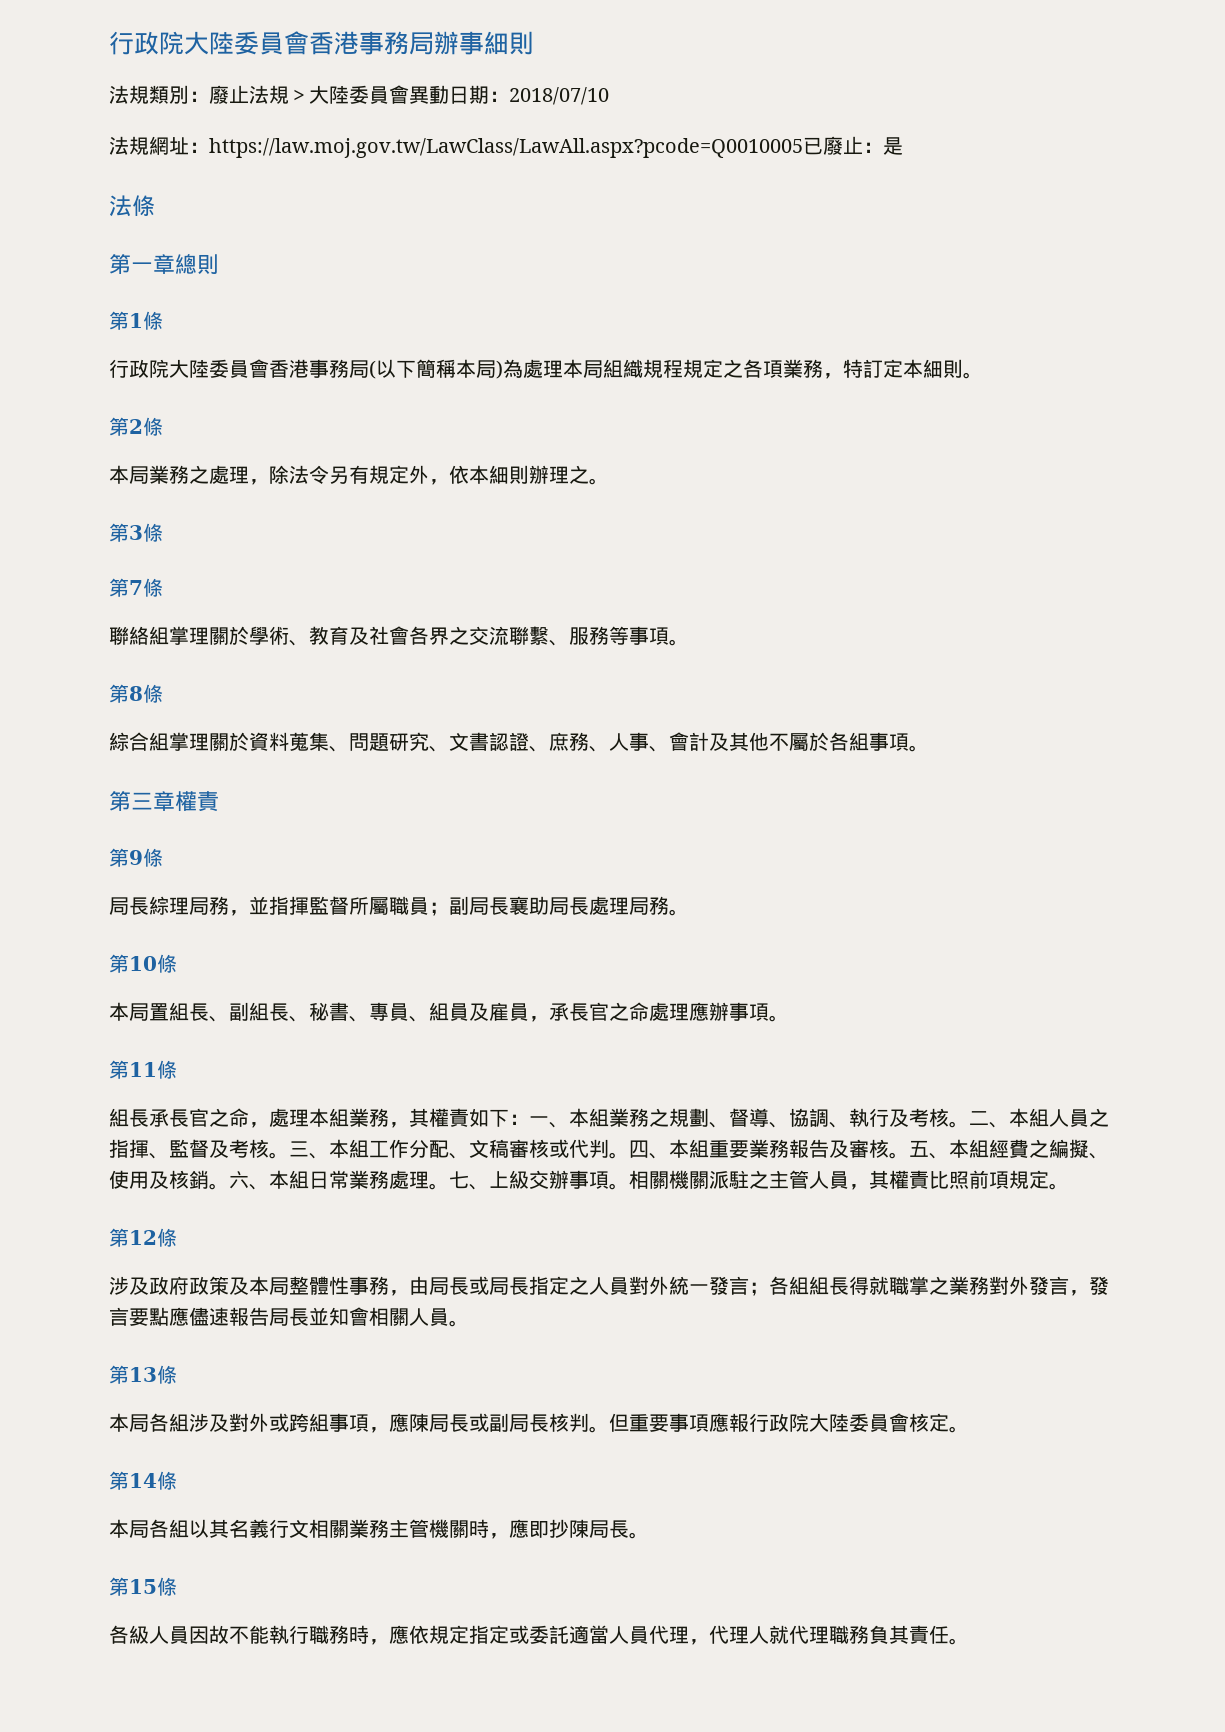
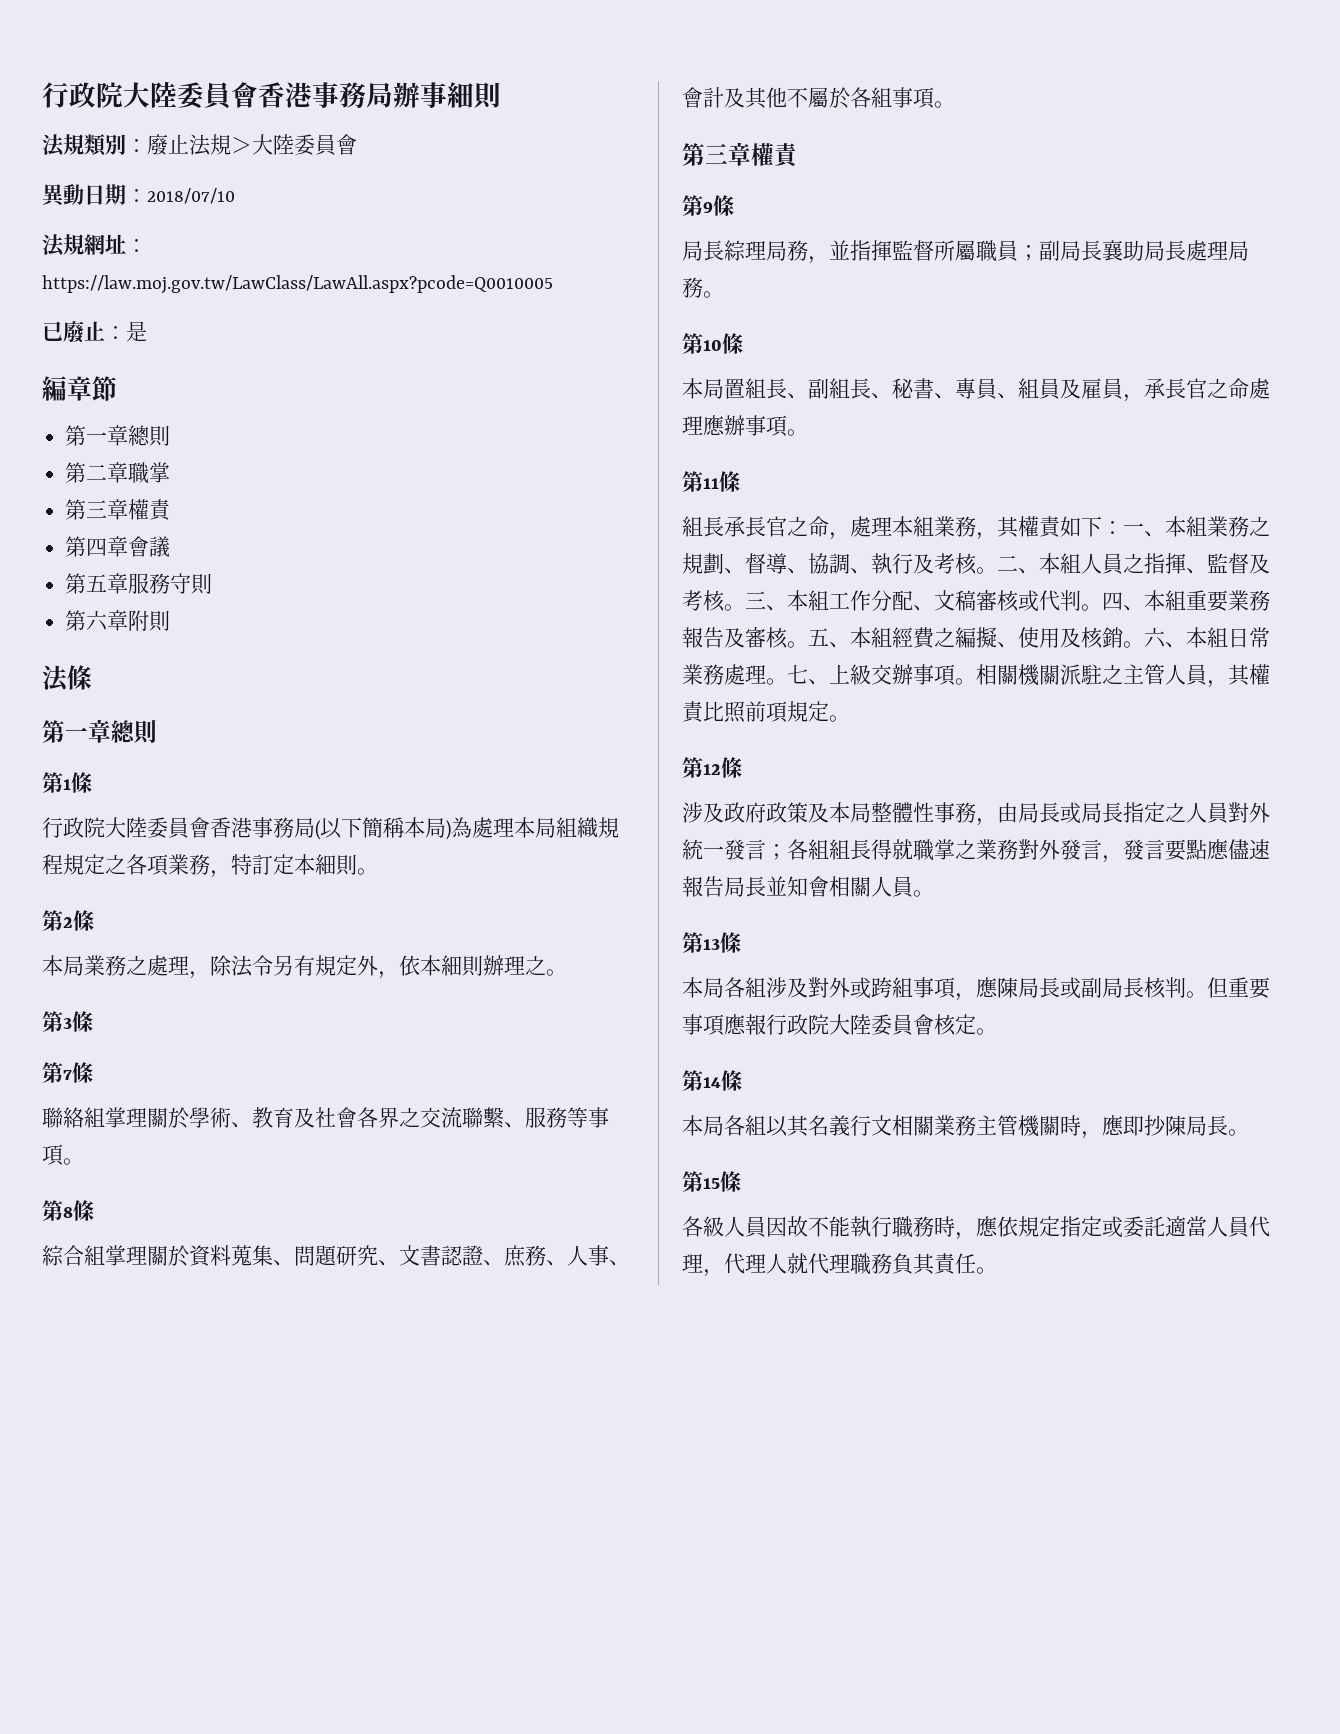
(409, 94) none -> (357, 144) //
(803, 148) none -> (553, 284) //
(903, 146) none -> [42,376,117,402] [65,425,171,446] [65,462,171,484] [65,499,172,521] [65,536,171,557] [65,573,213,594] [65,610,171,631] // 編章節 // 第一章總則 // 第二章職掌 // 第三章權責 // 第四章會議 // 第五章服務守則 // 第六章附則

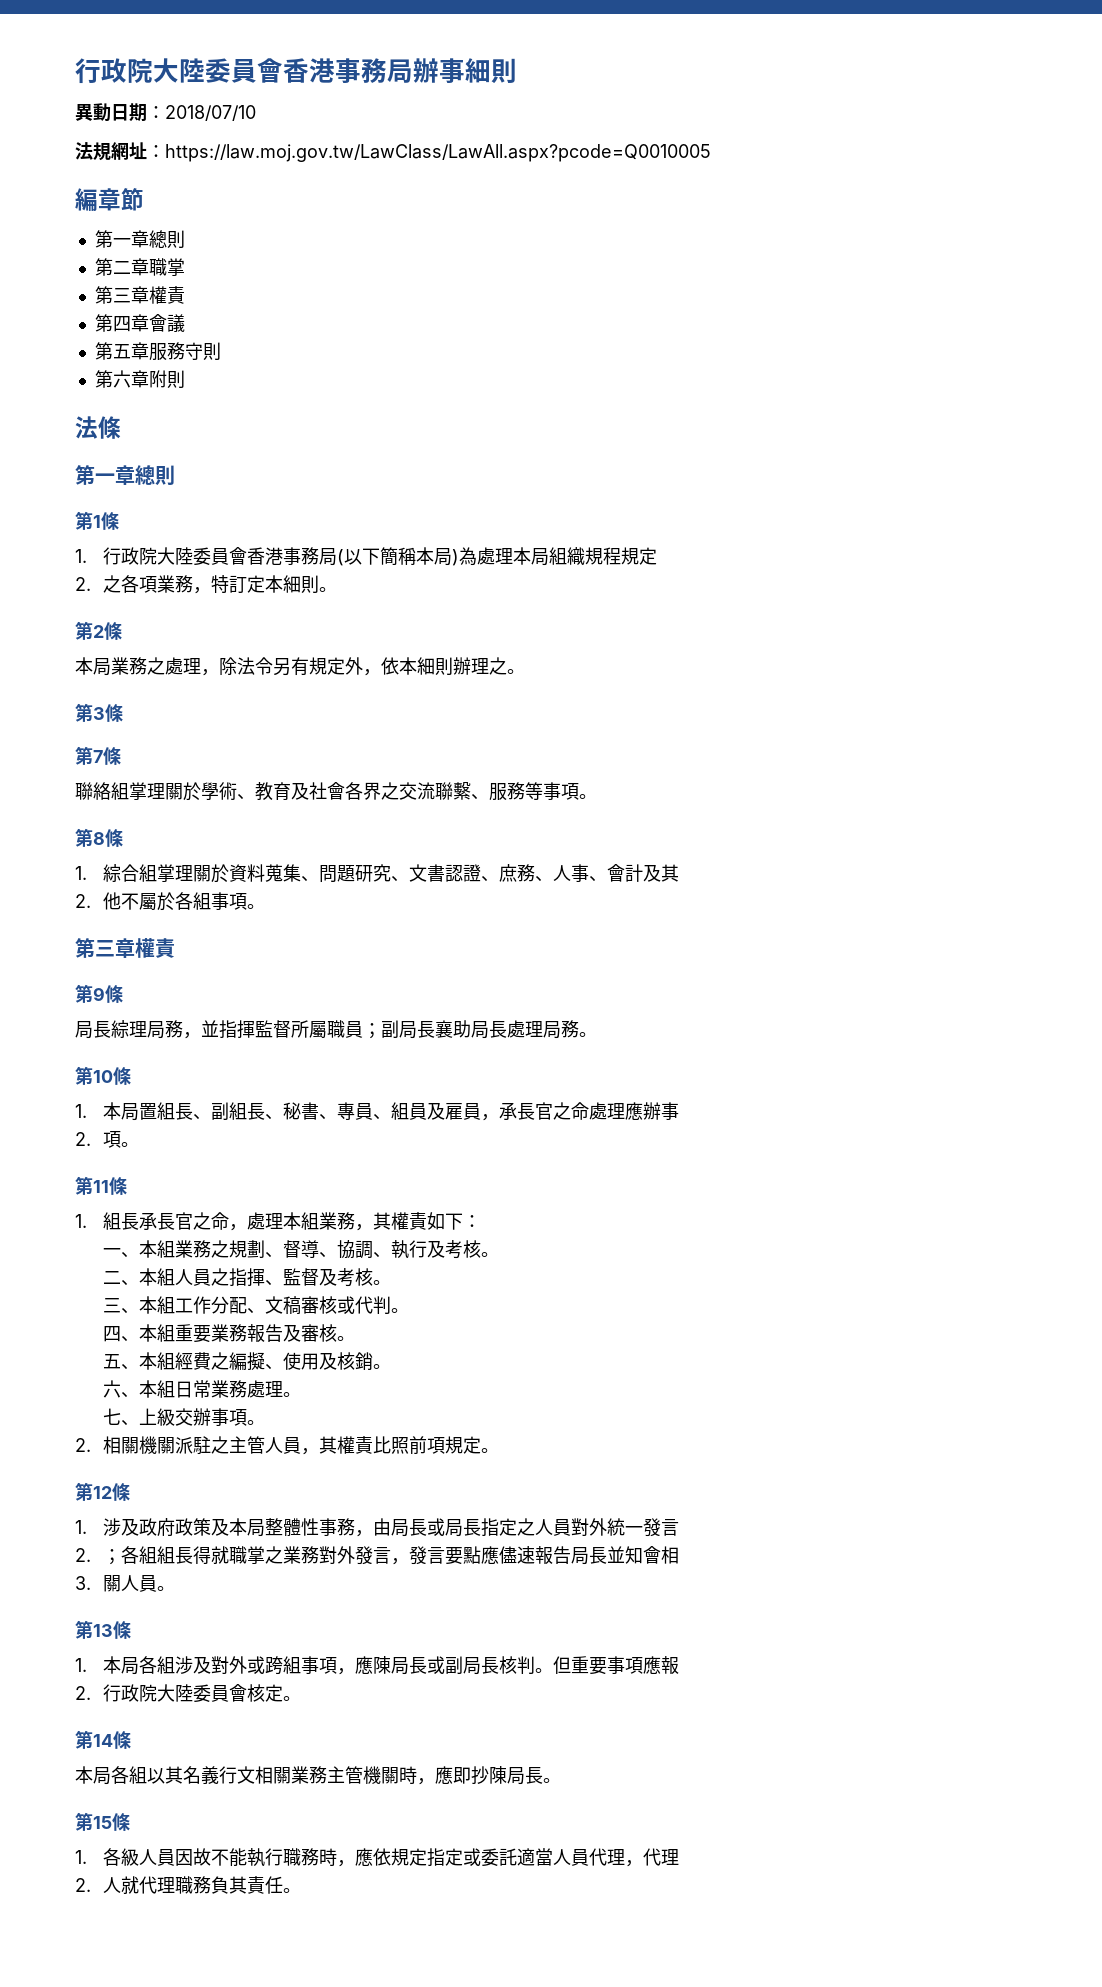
[42,134,357,157] // 法規類別：廢止法規＞大陸委員會 -> (517, 71) none
[42,321,147,343] // 已廢止：是 -> (711, 153) none
(92, 782) none -> [75,549,87,563] 1.
(105, 864) none -> [75,577,91,591] // 2.
(94, 1210) none -> [75,866,87,880] 1.
(767, 98) none -> [75,894,91,908] // 2.
(743, 343) none -> [75,1104,87,1118] 1.
(766, 425) none -> [75,1132,91,1146] // 2.
(740, 481) none -> [75,1214,87,1228] 1.
(1123, 527) none -> (481, 1221) //
(997, 570) none -> (499, 1254) //
(745, 607) none -> (391, 1282) //
(1102, 607) none -> (409, 1310) //
(808, 644) none -> (355, 1338) //
(1144, 644) none -> (391, 1366) //
(787, 681) none -> (301, 1394) //
(976, 681) none -> [75,1438,91,1452] // 2.
(742, 767) none -> [75,1520,87,1534] 1.
(766, 849) none -> [75,1548,91,1562] // 2.
(850, 886) none -> [75,1576,91,1590] // 3.
(741, 942) none -> [75,1658,87,1672] 1.
(766, 1024) none -> [75,1686,91,1700] // 2.
(741, 1181) none -> [75,1850,87,1864] 1.
(766, 1263) none -> [75,1878,91,1892] // 2.

